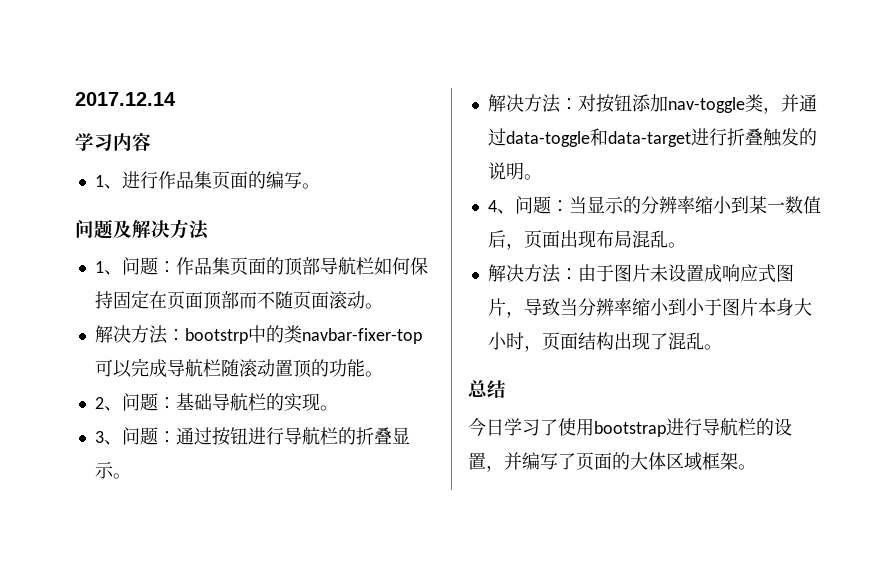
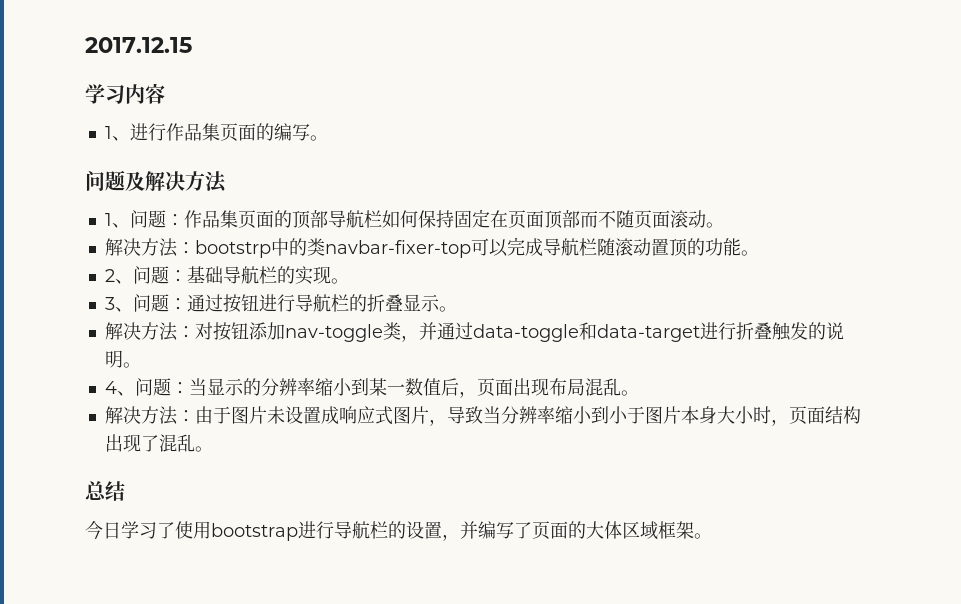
[75,92,176,106] 2017.12.14 -> [85,37,192,53] 2017.12.15

